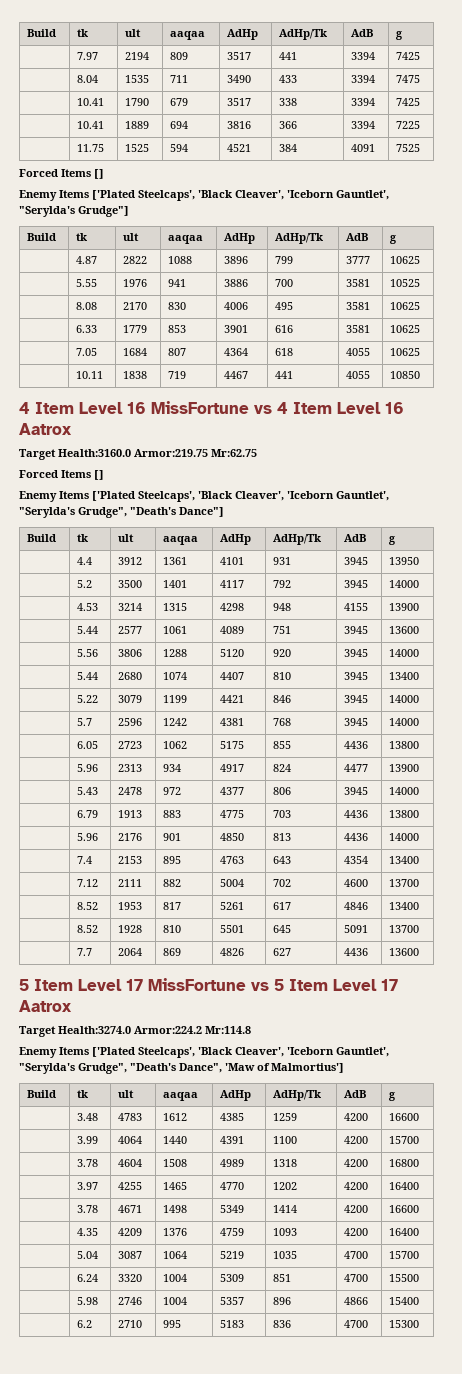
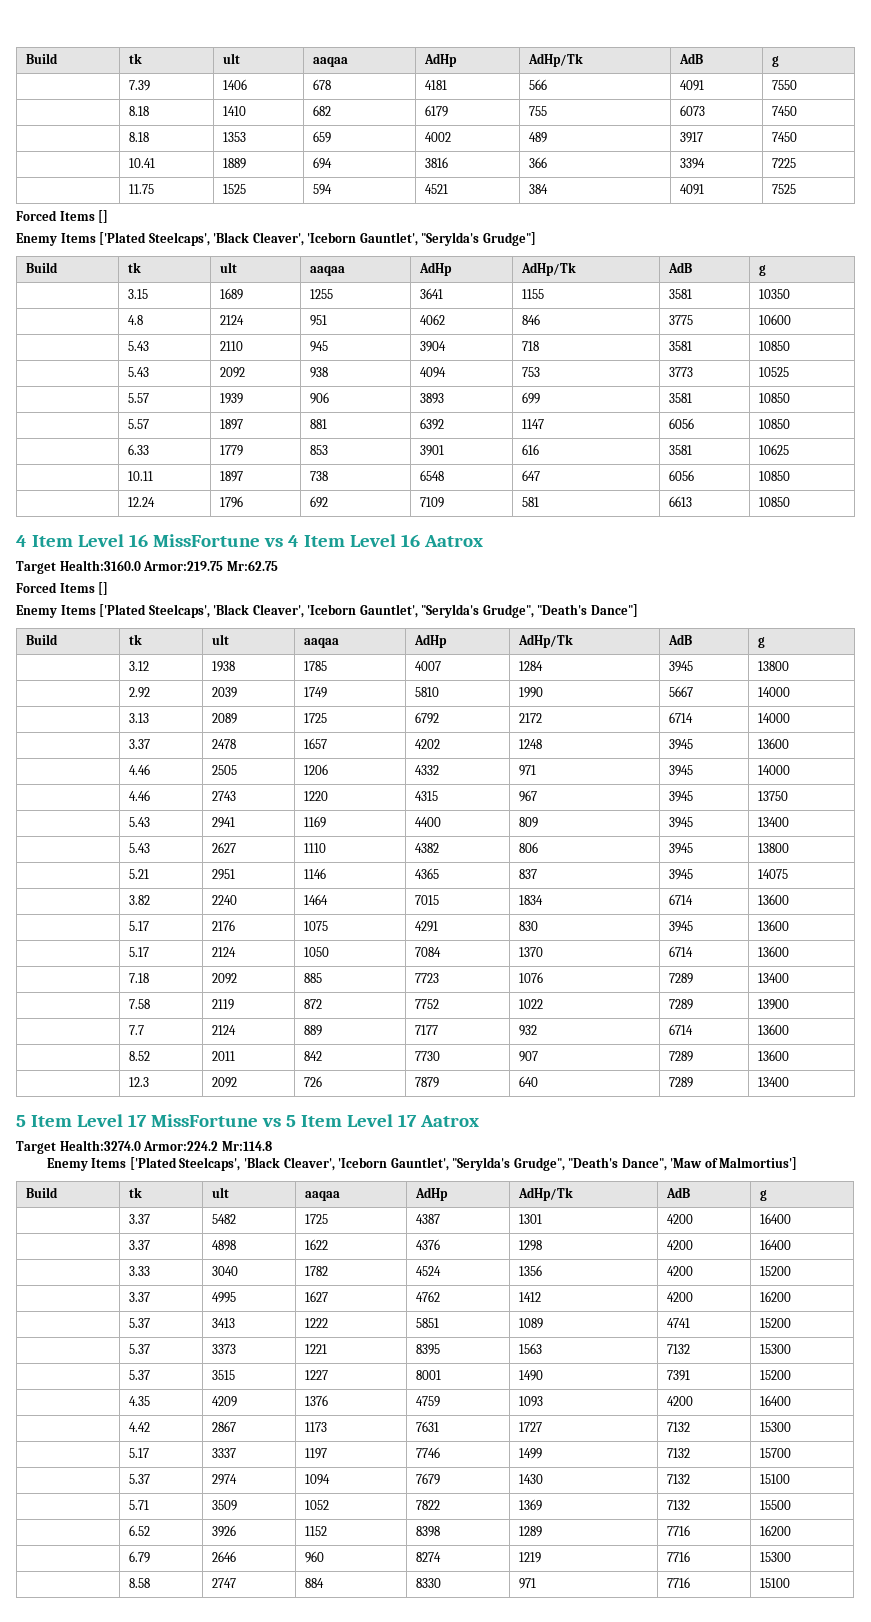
[26,29,56,37] [76,29,88,37] [124,29,141,37] [169,31,205,40] [226,29,258,40] [278,29,327,40] [350,29,373,37] [395,31,403,40] [76,52,98,60] [124,52,149,60] [169,52,188,60] [226,52,251,60] [278,52,297,60] [350,52,375,60] [395,52,420,60] [76,75,98,83] [124,75,149,83] [169,75,188,83] [226,75,251,83] [278,75,297,83] [350,75,375,83] [395,75,420,83] [76,98,104,106] [124,98,149,106] [169,98,188,106] [226,98,251,106] [278,98,297,106] [350,98,375,106] [395,98,420,106] Build | tk | ult | aaqaa | AdHp | AdHp/Tk | AdB | g // | 7.97 | 2194 | 809 | 3517 | 441 | 3394 | 7425 // | 8.04 | 1535 | 711 | 3490 | 433 | 3394 | 7475 // | 10.41 | 1790 | 679 | 3517 | 338 | 3394 | 7425 -> [25,53,58,64] [128,53,142,64] [222,53,240,64] [312,57,348,67] [423,53,457,67] [527,53,583,67] [678,53,703,64] [771,56,779,67] [128,80,150,91] [222,79,247,90] [312,79,331,90] [424,80,447,90] [528,79,547,90] [679,80,704,91] [771,80,797,90] [128,106,149,116] [222,106,246,116] [312,105,331,116] [424,105,448,117] [528,106,547,116] [679,105,705,116] [771,106,797,116] [128,132,149,142] [222,132,246,142] [312,131,331,143] [424,132,451,142] [528,132,547,143] [679,132,703,143] [771,132,797,142] Build | tk | ult | aaqaa | AdHp | AdHp/Tk | AdB | g // | 7.39 | 1406 | 678 | 4181 | 566 | 4091 | 7550 // | 8.18 | 1410 | 682 | 6179 | 755 | 6073 | 7450 // | 8.18 | 1353 | 659 | 4002 | 489 | 3917 | 7450
[75,256,97,264] [122,256,147,264] [167,256,192,264] [223,256,248,264] [274,256,293,264] [345,256,370,264] [389,256,420,264] [75,279,97,287] [122,279,147,287] [167,279,186,287] [223,279,248,287] [274,279,293,287] [345,279,370,287] [389,279,420,287] [75,302,97,310] [122,302,147,310] [167,302,186,310] [223,302,248,310] [274,302,293,310] [345,302,370,310] [389,302,420,310] 4.87 | 2822 | 1088 | 3896 | 799 | 3777 | 10625 // | 5.55 | 1976 | 941 | 3886 | 700 | 3581 | 10525 // | 8.08 | 2170 | 830 | 4006 | 495 | 3581 | 10625 -> [127,289,148,299] [219,288,243,300] [309,289,333,299] [419,288,443,299] [521,289,544,299] [668,289,692,299] [758,289,790,299] [127,315,143,325] [219,315,244,325] [309,315,327,326] [419,314,445,325] [521,314,540,325] [668,315,693,325] [758,314,791,325] [127,341,149,351] [219,341,243,351] [309,341,328,352] [419,341,446,352] [521,341,539,351] [668,341,692,351] [758,341,790,351] [127,367,149,377] [219,367,245,378] [309,367,328,378] [419,367,446,378] [521,367,540,377] [668,367,693,377] [758,367,789,377] [127,393,149,403] [219,393,243,404] [309,392,329,404] [419,393,444,404] [521,392,540,404] [668,393,692,403] [758,393,790,403] [127,419,149,429] [219,419,243,430] [309,419,327,429] [419,418,444,430] [521,419,544,429] [668,418,694,429] [758,419,790,429] 3.15 | 1689 | 1255 | 3641 | 1155 | 3581 | 10350 // | 4.8 | 2124 | 951 | 4062 | 846 | 3775 | 10600 // | 5.43 | 2110 | 945 | 3904 | 718 | 3581 | 10850 // | 5.43 | 2092 | 938 | 4094 | 753 | 3773 | 10525 // | 5.57 | 1939 | 906 | 3893 | 699 | 3581 | 10850 // | 5.57 | 1897 | 881 | 6392 | 1147 | 6056 | 10850
[75,348,97,356] [122,348,147,356] [167,348,186,356] [223,348,248,356] [274,348,293,356] [345,348,370,356] [389,348,420,356] [75,371,103,379] [122,371,147,379] [167,371,186,379] [223,371,248,379] [274,371,293,379] [345,371,370,379] 7.05 | 1684 | 807 | 4364 | 618 | 4055 | 10625 // | 10.11 | 1838 | 719 | 4467 | 441 | 4055 -> [127,471,153,481] [219,471,243,482] [309,471,328,481] [419,470,444,481] [521,470,540,481] [668,470,694,481] [758,471,790,481] [127,497,155,507] [219,496,243,508] [309,496,328,508] [419,497,444,508] [521,497,539,507] [668,496,692,507] 10.11 | 1897 | 738 | 6548 | 647 | 6056 | 10850 // | 12.24 | 1796 | 692 | 7109 | 581 | 6613
[76,557,92,565] [117,557,142,565] [162,557,187,565] [219,557,244,565] [272,557,291,565] [343,557,368,565] [388,557,419,565] [76,580,92,588] [117,580,142,588] [162,580,187,588] [219,580,244,588] [272,580,291,588] [343,580,368,588] [388,580,419,588] [76,603,98,611] [117,603,142,611] [162,603,187,611] [219,603,244,611] [272,603,291,611] [343,603,368,611] [388,603,419,611] [76,626,98,634] [117,626,142,634] [162,626,187,634] [219,626,244,634] [272,626,291,634] [343,626,368,634] [388,626,419,634] [76,649,98,657] [117,649,142,657] [162,649,187,657] [219,649,244,657] [272,649,291,657] [343,649,368,657] [388,649,419,657] [76,672,98,680] [117,672,142,680] [162,672,187,680] [219,672,244,680] [272,672,291,680] [343,672,368,680] [388,672,419,680] [76,695,98,703] [117,695,142,703] [162,695,187,703] [219,695,244,703] [272,695,291,703] [343,695,368,703] [388,695,419,703] [76,718,92,726] [117,718,142,726] [162,718,187,726] [219,718,244,726] [272,718,291,726] [343,718,368,726] [388,718,419,726] [76,741,98,749] [117,741,142,749] [162,741,187,749] [219,741,244,749] [272,741,291,749] [343,741,368,749] [388,741,419,749] [76,764,98,772] [117,764,142,772] [162,764,181,772] [219,764,244,772] [272,764,291,772] [343,764,368,772] [388,764,419,772] [76,787,98,795] [117,787,142,795] [162,787,181,795] [219,787,244,795] [272,787,291,795] [343,787,368,795] [388,787,419,795] [76,810,98,818] [117,810,142,818] [162,810,181,818] [219,810,244,818] [272,810,291,818] [343,810,368,818] [388,810,419,818] [76,833,98,841] [117,833,142,841] [162,833,181,841] [219,833,244,841] [272,833,291,841] [343,833,368,841] [388,833,419,841] [76,856,92,864] [117,856,142,864] [162,856,181,864] [219,856,244,864] [272,856,291,864] [343,856,368,864] [388,856,419,864] [76,879,98,887] [117,879,142,887] [162,879,181,887] [219,879,244,887] [272,879,291,887] [343,879,368,887] [388,879,419,887] [76,902,98,910] [117,902,142,910] [162,902,181,910] [219,902,244,910] [272,902,291,910] [343,902,368,910] [388,902,419,910] [76,925,98,933] [117,925,142,933] [162,925,181,933] [219,925,244,933] [272,925,291,933] [343,925,368,933] [388,925,419,933] [76,948,92,956] [117,948,142,956] [162,948,181,956] [219,948,244,956] [272,948,291,956] [343,948,368,956] [388,948,419,956] 4.4 | 3912 | 1361 | 4101 | 931 | 3945 | 13950 // | 5.2 | 3500 | 1401 | 4117 | 792 | 3945 | 14000 // | 4.53 | 3214 | 1315 | 4298 | 948 | 4155 | 13900 // | 5.44 | 2577 | 1061 | 4089 | 751 | 3945 | 13600 // | 5.56 | 3806 | 1288 | 5120 | 920 | 3945 | 14000 // | 5.44 | 2680 | 1074 | 4407 | 810 | 3945 | 13400 // | 5.22 | 3079 | 1199 | 4421 | 846 | 3945 | 14000 // | 5.7 | 2596 | 1242 | 4381 | 768 | 3945 | 14000 // | 6.05 | 2723 | 1062 | 5175 | 855 | 4436 | 13800 // | 5.96 | 2313 | 934 | 4917 | 824 | 4477 | 13900 // | 5.43 | 2478 | 972 | 4377 | 806 | 3945 | 14000 // | 6.79 | 1913 | 883 | 4775 | 703 | 4436 | 13800 // | 5.96 | 2176 | 901 | 4850 | 813 | 4436 | 14000 // | 7.4 | 2153 | 895 | 4763 | 643 | 4354 | 13400 // | 7.12 | 2111 | 882 | 5004 | 702 | 4600 | 13700 // | 8.52 | 1953 | 817 | 5261 | 617 | 4846 | 13400 // | 8.52 | 1928 | 810 | 5501 | 645 | 5091 | 13700 // | 7.7 | 2064 | 869 | 4826 | 627 | 4436 | 13600 -> [128,661,149,671] [211,661,235,672] [303,661,327,671] [414,661,441,671] [518,661,543,671] [668,661,693,672] [757,661,789,671] [128,687,150,698] [211,687,237,698] [303,687,327,698] [414,687,439,697] [518,687,543,698] [668,686,693,697] [757,687,790,697] [128,713,149,723] [211,713,237,724] [303,713,327,723] [414,712,439,724] [518,713,542,723] [668,712,693,723] [757,713,790,723] [128,739,150,749] [211,739,236,749] [303,738,327,749] [414,739,440,749] [518,739,542,749] [668,739,693,750] [757,738,789,749] [128,764,150,775] [211,765,237,775] [303,764,328,775] [414,765,439,775] [518,765,536,776] [668,765,693,776] [757,765,790,775] [128,790,150,801] [211,791,236,801] [303,791,328,801] [414,791,438,801] [518,790,537,802] [668,791,693,802] [757,791,788,801] [128,817,150,827] [211,817,235,828] [303,816,326,828] [414,817,441,827] [518,817,538,828] [668,817,693,828] [757,817,789,827] [128,843,150,853] [211,842,236,853] [303,843,326,853] [414,843,439,853] [518,842,538,853] [668,843,693,854] [757,843,789,853] [128,869,149,879] [211,869,235,880] [303,868,326,879] [414,868,439,879] [518,869,537,879] [668,869,693,880] [757,869,788,879] [128,895,150,905] [211,895,237,905] [303,894,328,905] [414,895,439,905] [518,895,543,905] [668,894,693,905] [757,894,789,905] [128,921,149,931] [211,920,235,931] [303,921,328,931] [414,921,438,932] [518,921,538,931] [668,921,693,932] [757,920,789,931] [128,947,149,957] [211,947,236,957] [303,947,329,957] [414,947,441,957] [518,947,543,957] [668,946,693,957] [757,946,789,957] [128,973,149,983] [211,973,237,984] [303,973,322,983] [414,973,439,983] [518,972,543,983] [668,973,693,984] [757,973,789,983] [128,999,150,1009] [211,999,234,1010] [303,999,322,1009] [414,999,439,1009] [518,999,543,1009] [668,999,693,1010] [757,999,789,1010] [128,1025,144,1035] [211,1025,236,1035] [303,1025,322,1036] [414,1025,438,1035] [518,1025,537,1036] [668,1024,693,1035] [757,1024,789,1035] [128,1051,150,1061] [211,1051,235,1061] [303,1051,322,1061] [414,1051,440,1061] [518,1051,538,1062] [668,1051,693,1062] [757,1050,789,1061] [128,1077,149,1087] [211,1077,237,1088] [303,1076,322,1087] [414,1077,439,1088] [518,1076,538,1087] [668,1077,693,1088] [757,1077,789,1087] 3.12 | 1938 | 1785 | 4007 | 1284 | 3945 | 13800 // | 2.92 | 2039 | 1749 | 5810 | 1990 | 5667 | 14000 // | 3.13 | 2089 | 1725 | 6792 | 2172 | 6714 | 14000 // | 3.37 | 2478 | 1657 | 4202 | 1248 | 3945 | 13600 // | 4.46 | 2505 | 1206 | 4332 | 971 | 3945 | 14000 // | 4.46 | 2743 | 1220 | 4315 | 967 | 3945 | 13750 // | 5.43 | 2941 | 1169 | 4400 | 809 | 3945 | 13400 // | 5.43 | 2627 | 1110 | 4382 | 806 | 3945 | 13800 // | 5.21 | 2951 | 1146 | 4365 | 837 | 3945 | 14075 // | 3.82 | 2240 | 1464 | 7015 | 1834 | 6714 | 13600 // | 5.17 | 2176 | 1075 | 4291 | 830 | 3945 | 13600 // | 5.17 | 2124 | 1050 | 7084 | 1370 | 6714 | 13600 // | 7.18 | 2092 | 885 | 7723 | 1076 | 7289 | 13400 // | 7.58 | 2119 | 872 | 7752 | 1022 | 7289 | 13900 // | 7.7 | 2124 | 889 | 7177 | 932 | 6714 | 13600 // | 8.52 | 2011 | 842 | 7730 | 907 | 7289 | 13600 // | 12.3 | 2092 | 726 | 7879 | 640 | 7289 | 13400
[76,1113,98,1121] [117,1113,142,1121] [162,1113,187,1121] [219,1113,244,1121] [272,1113,297,1121] [343,1113,368,1121] [388,1113,419,1121] [76,1136,98,1144] [117,1136,142,1144] [162,1136,187,1144] [219,1136,244,1144] [272,1136,297,1144] [343,1136,368,1144] [388,1136,419,1144] [76,1159,98,1167] [117,1159,142,1167] [162,1159,187,1167] [219,1159,244,1167] [272,1159,297,1167] [343,1159,368,1167] [388,1159,419,1167] [76,1182,98,1190] [117,1182,142,1190] [162,1182,187,1190] [219,1182,244,1190] [272,1182,297,1190] [343,1182,368,1190] [388,1182,419,1190] [76,1205,98,1213] [117,1205,142,1213] [162,1205,187,1213] [219,1205,244,1213] [272,1205,297,1213] [343,1205,368,1213] [388,1205,419,1213] 3.48 | 4783 | 1612 | 4385 | 1259 | 4200 | 16600 // | 3.99 | 4064 | 1440 | 4391 | 1100 | 4200 | 15700 // | 3.78 | 4604 | 1508 | 4989 | 1318 | 4200 | 16800 // | 3.97 | 4255 | 1465 | 4770 | 1202 | 4200 | 16400 // | 3.78 | 4671 | 1498 | 5349 | 1414 | 4200 | 16600 -> [128,1214,150,1224] [211,1214,236,1224] [304,1214,328,1224] [415,1214,440,1224] [518,1214,542,1224] [666,1214,693,1224] [759,1213,791,1224] [128,1240,150,1250] [211,1240,236,1251] [304,1239,328,1250] [415,1239,440,1250] [518,1240,542,1251] [666,1240,693,1250] [759,1239,791,1250] [128,1266,150,1276] [211,1266,238,1276] [304,1266,328,1276] [415,1266,441,1276] [518,1265,542,1276] [666,1266,693,1276] [759,1266,791,1276] [128,1292,150,1302] [211,1292,236,1303] [304,1291,328,1302] [415,1291,440,1302] [518,1292,541,1302] [666,1292,693,1302] [759,1291,791,1302] [128,1318,150,1328] [211,1318,235,1328] [304,1318,328,1328] [415,1318,439,1328] [518,1318,543,1329] [666,1318,690,1328] [759,1318,791,1328] [128,1344,150,1354] [211,1344,236,1354] [304,1344,327,1354] [415,1344,440,1355] [518,1343,542,1354] [666,1344,690,1354] [759,1344,791,1354] [128,1370,150,1380] [211,1370,235,1380] [304,1370,328,1380] [415,1370,441,1380] [518,1370,543,1381] [666,1370,690,1381] [759,1370,791,1380] 3.37 | 5482 | 1725 | 4387 | 1301 | 4200 | 16400 // | 3.37 | 4898 | 1622 | 4376 | 1298 | 4200 | 16400 // | 3.33 | 3040 | 1782 | 4524 | 1356 | 4200 | 15200 // | 3.37 | 4995 | 1627 | 4762 | 1412 | 4200 | 16200 // | 5.37 | 3413 | 1222 | 5851 | 1089 | 4741 | 15200 // | 5.37 | 3373 | 1221 | 8395 | 1563 | 7132 | 15300 // | 5.37 | 3515 | 1227 | 8001 | 1490 | 7391 | 15200
[76,1251,98,1259] [117,1251,142,1259] [162,1251,187,1259] [219,1251,244,1259] [272,1251,297,1259] [343,1251,368,1259] [388,1251,419,1259] [76,1274,98,1282] [117,1274,142,1282] [162,1274,187,1282] [219,1274,244,1282] [272,1274,291,1282] [343,1274,368,1282] [388,1274,419,1282] [76,1297,98,1305] [117,1297,142,1305] [162,1297,187,1305] [219,1297,244,1305] [272,1297,291,1305] [343,1297,368,1305] [388,1297,419,1305] [76,1320,92,1328] [117,1320,142,1328] [162,1320,181,1328] [219,1320,244,1328] [272,1320,291,1328] [343,1320,368,1328] [388,1320,419,1328] 5.04 | 3087 | 1064 | 5219 | 1035 | 4700 | 15700 // | 6.24 | 3320 | 1004 | 5309 | 851 | 4700 | 15500 // | 5.98 | 2746 | 1004 | 5357 | 896 | 4866 | 15400 // | 6.2 | 2710 | 995 | 5183 | 836 | 4700 | 15300 -> [128,1422,150,1432] [211,1421,236,1432] [304,1422,327,1432] [415,1421,439,1432] [518,1422,542,1432] [666,1422,690,1432] [759,1422,791,1432] [128,1448,149,1458] [211,1448,236,1458] [304,1448,327,1459] [415,1447,440,1458] [518,1448,542,1459] [666,1448,690,1458] [759,1448,791,1458] [128,1474,150,1484] [211,1474,237,1485] [304,1474,330,1485] [415,1473,440,1485] [518,1474,543,1484] [666,1474,690,1484] [759,1474,790,1484] [128,1500,149,1510] [211,1500,237,1511] [304,1500,329,1510] [415,1500,440,1510] [518,1499,542,1511] [666,1500,690,1510] [759,1500,791,1510] [128,1525,150,1536] [211,1525,236,1537] [304,1526,327,1536] [415,1526,440,1537] [518,1526,542,1537] [666,1525,690,1536] [759,1525,791,1536] [128,1551,150,1563] [211,1551,236,1562] [304,1551,324,1563] [415,1552,441,1562] [518,1552,541,1563] [666,1551,690,1562] [759,1552,791,1562] [128,1578,150,1588] [211,1578,236,1588] [304,1578,324,1588] [415,1578,441,1588] [518,1578,536,1589] [666,1577,690,1588] [759,1578,790,1588] 4.42 | 2867 | 1173 | 7631 | 1727 | 7132 | 15300 // | 5.17 | 3337 | 1197 | 7746 | 1499 | 7132 | 15700 // | 5.37 | 2974 | 1094 | 7679 | 1430 | 7132 | 15100 // | 5.71 | 3509 | 1052 | 7822 | 1369 | 7132 | 15500 // | 6.52 | 3926 | 1152 | 8398 | 1289 | 7716 | 16200 // | 6.79 | 2646 | 960 | 8274 | 1219 | 7716 | 15300 // | 8.58 | 2747 | 884 | 8330 | 971 | 7716 | 15100

